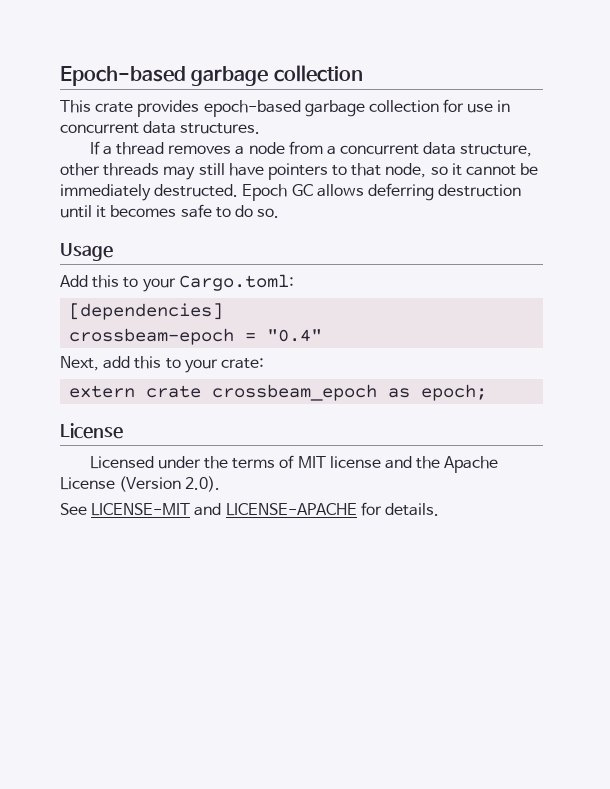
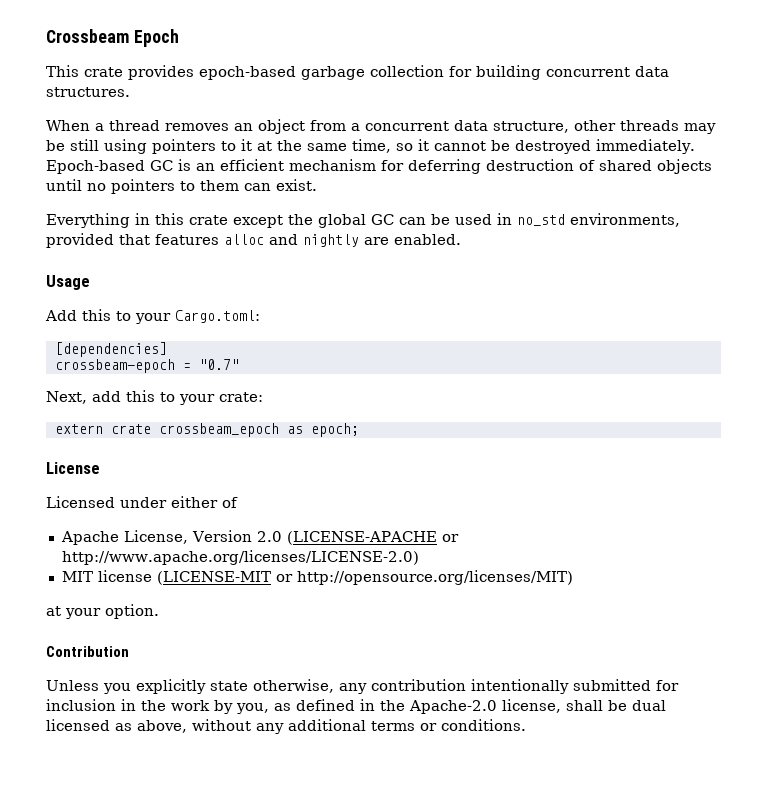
[60,65,363,86] Epoch-based garbage collection -> [46,29,179,47] Crossbeam Epoch
[467,100,511,113] use in -> [476,65,541,80] building
[89,141,100,155] If -> [46,120,90,131] When
[235,142,285,155] a node -> [234,119,305,134] an object
[198,163,539,180] [60,183,522,201] [60,204,280,218] still have pointers to that node, so it cannot be immediately destructed. Epoch GC allows deferring destruction until it becomes safe to do so. -> [46,139,695,154] [46,159,712,174] [46,179,317,194] [46,213,680,228] [46,233,461,248] be still using pointers to it at the same time, so it cannot be destroyed immediately. Epoch-based GC is an efficient mechanism for deferring destruction of shared objects until no pointers to them can exist. // Everything in this crate except the global GC can be used in no_std environments, provided that features alloc and nightly are enabled.
[267,329,323,342] "0.4" -> [198,359,239,370] "0.7"
[203,455,499,473] [60,476,221,492] [60,502,439,516] the terms of MIT license and the Apache License (Version 2.0). // See LICENSE-MIT and LICENSE-APACHE for details. -> [171,496,238,508] [60,530,459,545] [61,550,419,565] [61,570,573,585] [46,604,159,619] [46,646,129,657] [46,679,679,694] [46,699,666,714] [46,719,526,734] either of // Apache License, Version 2.0 (LICENSE-APACHE or http://www.apache.org/licenses/LICENSE-2.0) // MIT license (LICENSE-MIT or http://opensource.org/licenses/MIT) // at your option. // Contribution // Unless you explicitly state otherwise, any contribution intentionally submitted for inclusion in the work by you, as defined in the Apache-2.0 license, shall be dual licensed as above, without any additional terms or conditions.

